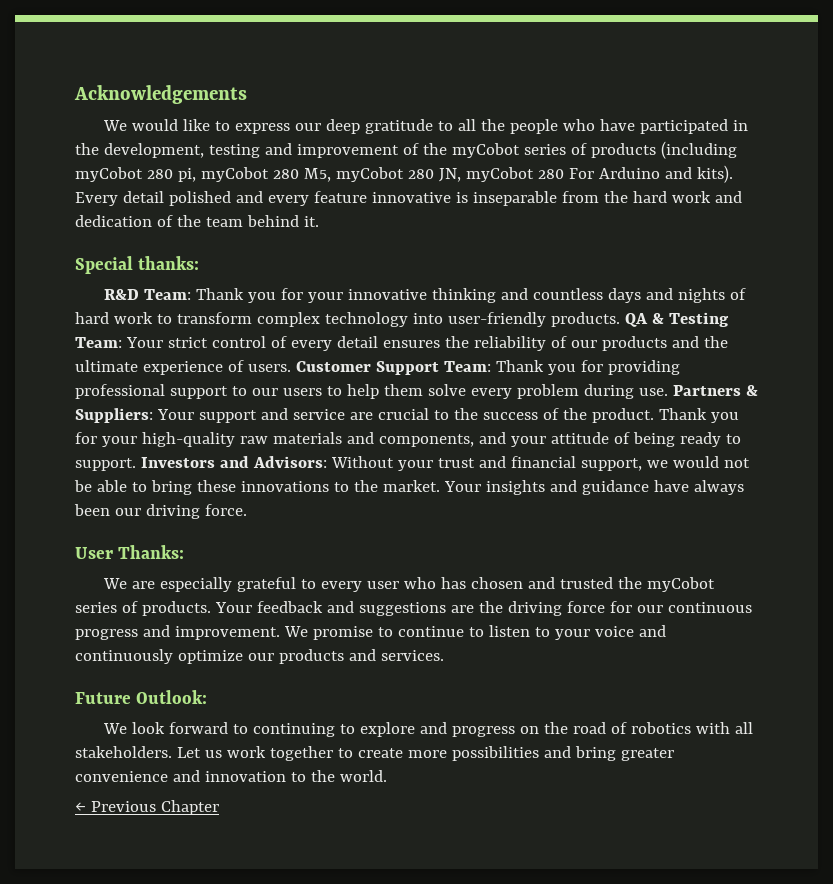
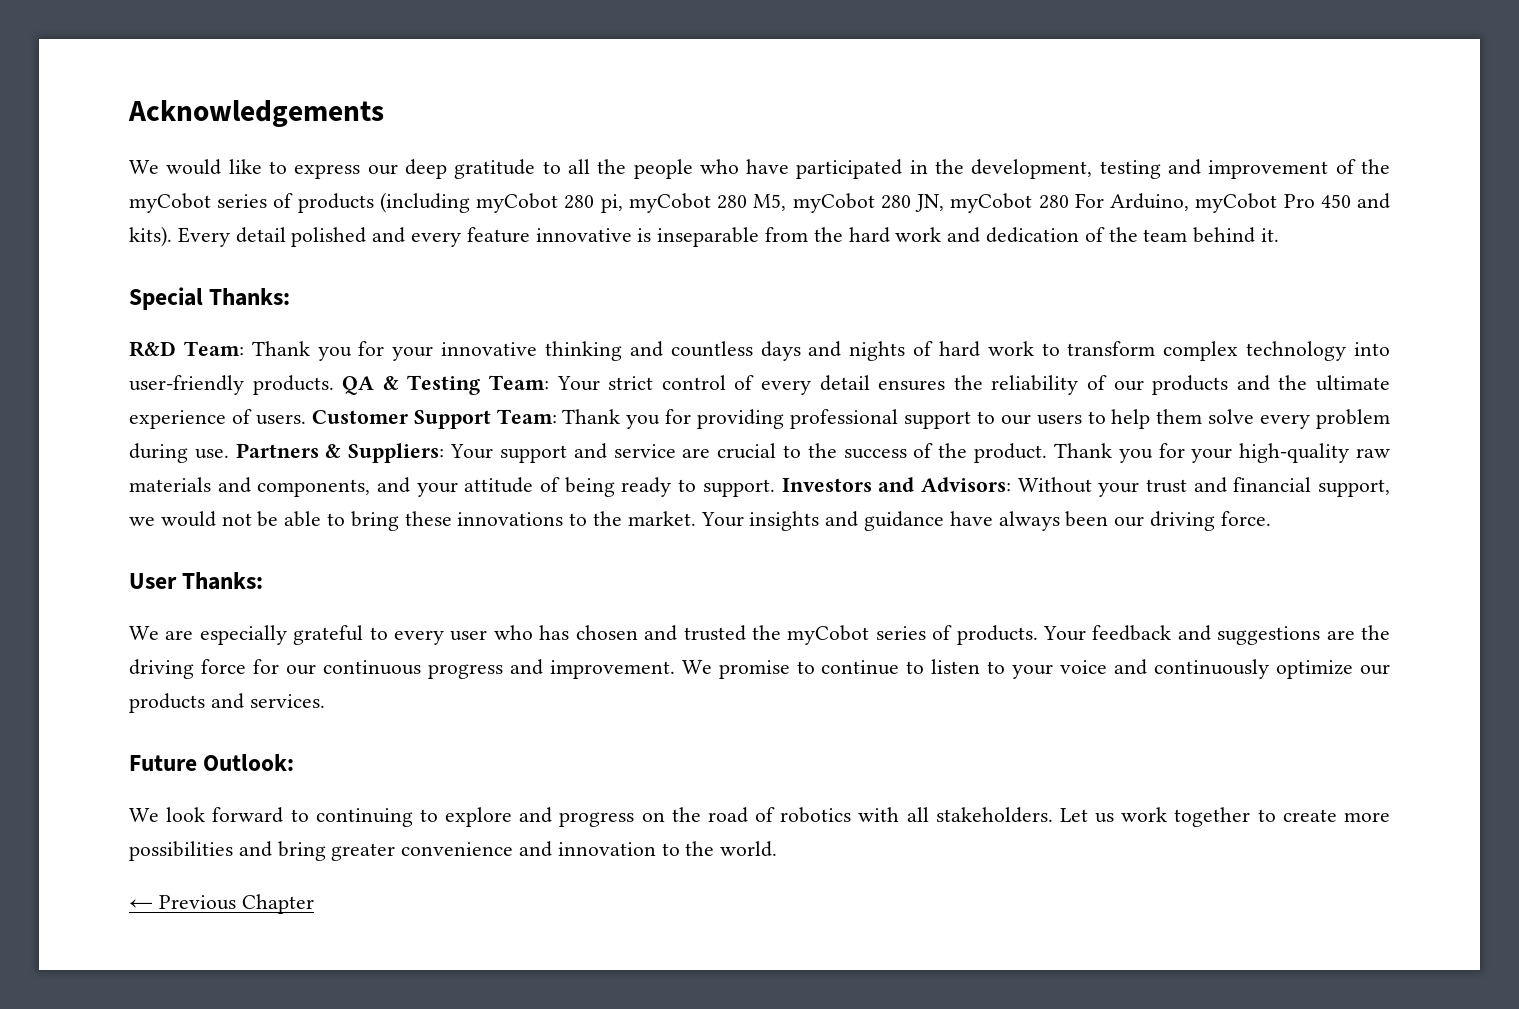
[598,167,660,179] Arduino -> [1110,193,1351,213] Arduino, myCobot Pro 450
[138,256,200,270] thanks: -> [209,288,291,306] Thanks:

